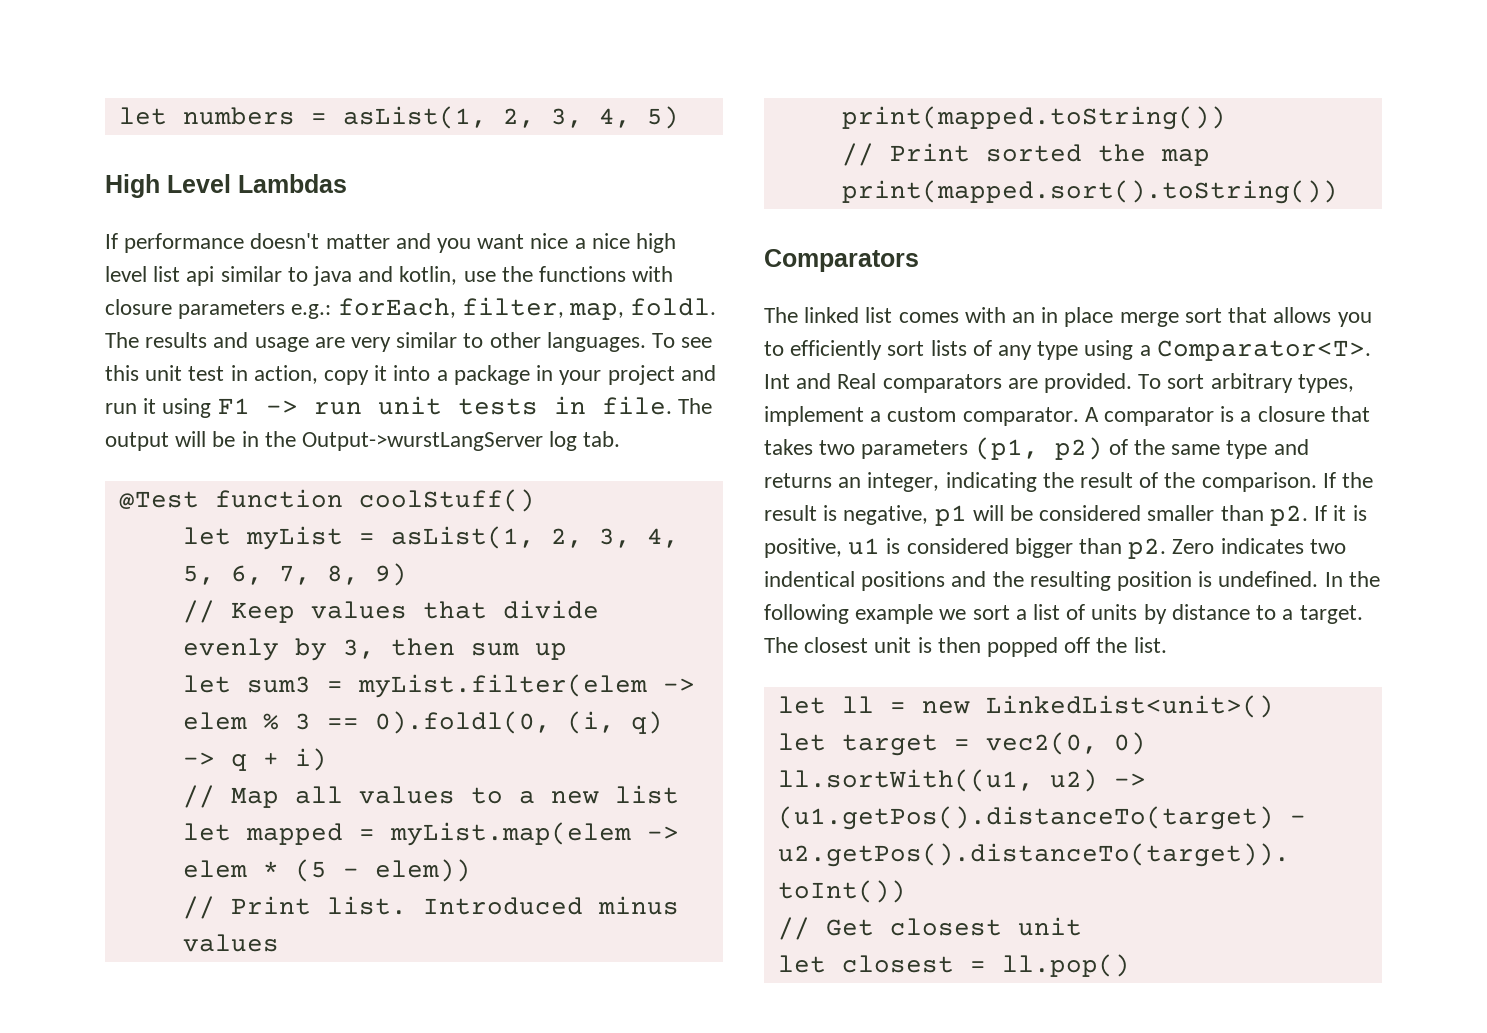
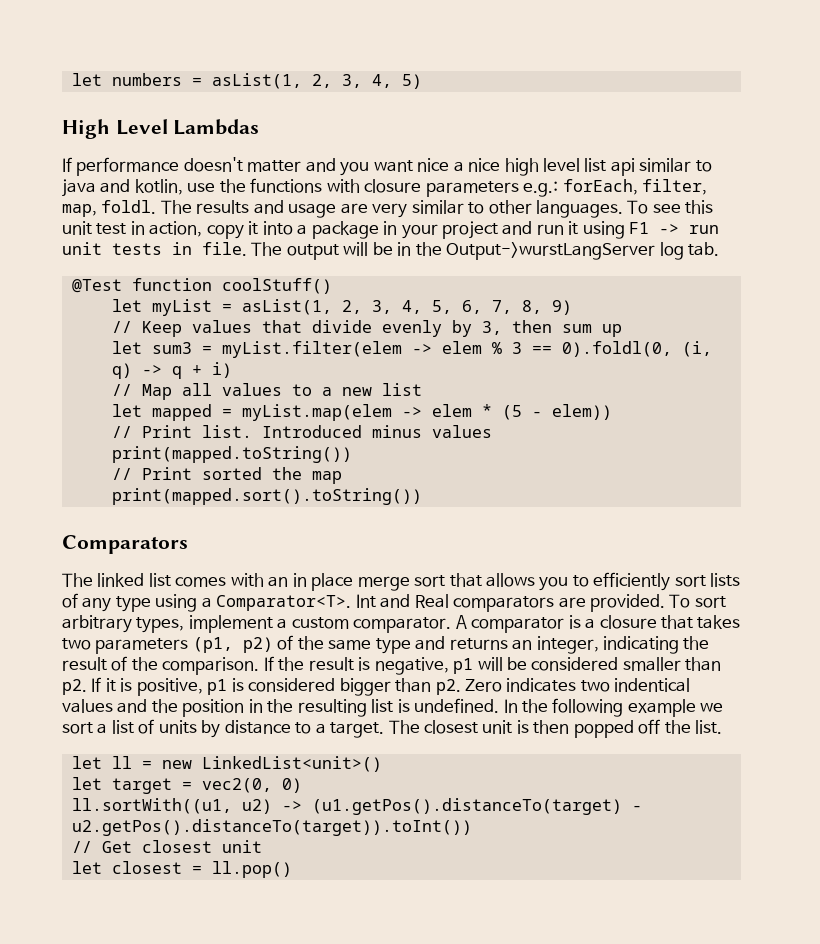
[848,538,881,555] u1 -> [207,679,228,695] p1
[861,571,946,591] positions -> [62,699,113,713] values
[1029,571,1193,591] resulting position -> [182,699,394,717] position in the resulting list

